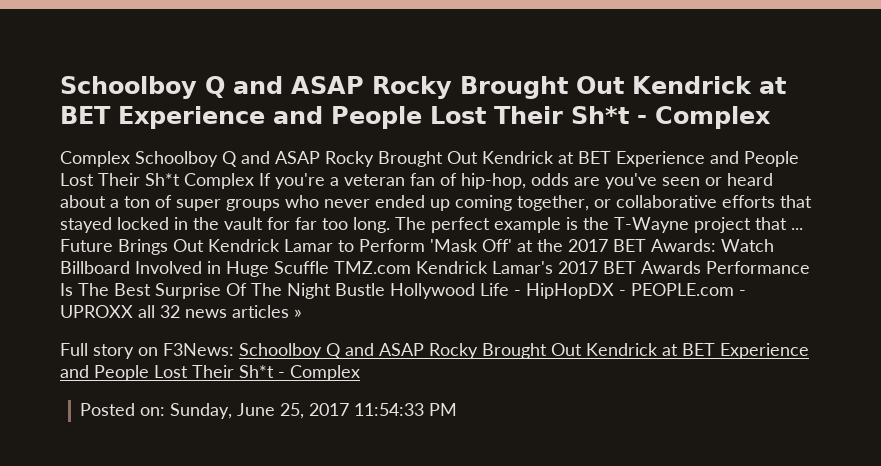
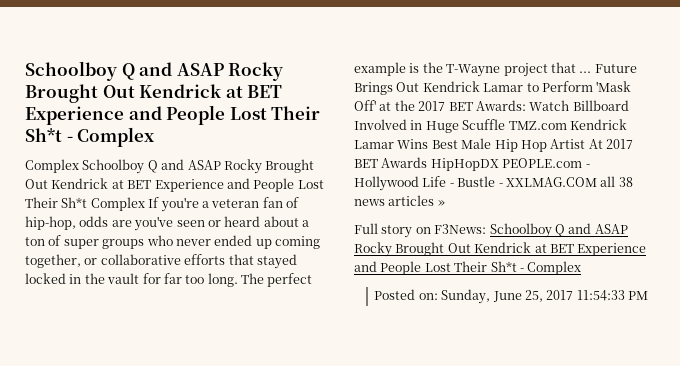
[492,261,810,274] [60,283,746,299] [60,305,180,318] Lamar's 2017 BET Awards Performance Is The Best Surprise Of The Night Bustle Hollywood Life - HipHopDX - PEOPLE.com - UPROXX all 32 -> [354,138,633,152] [354,157,590,171] [354,176,633,191] Lamar Wins Best Male Hip Hop Artist At 2017 BET Awards HipHopDX PEOPLE.com - Hollywood Life - Bustle - XXLMAG.COM all 38

